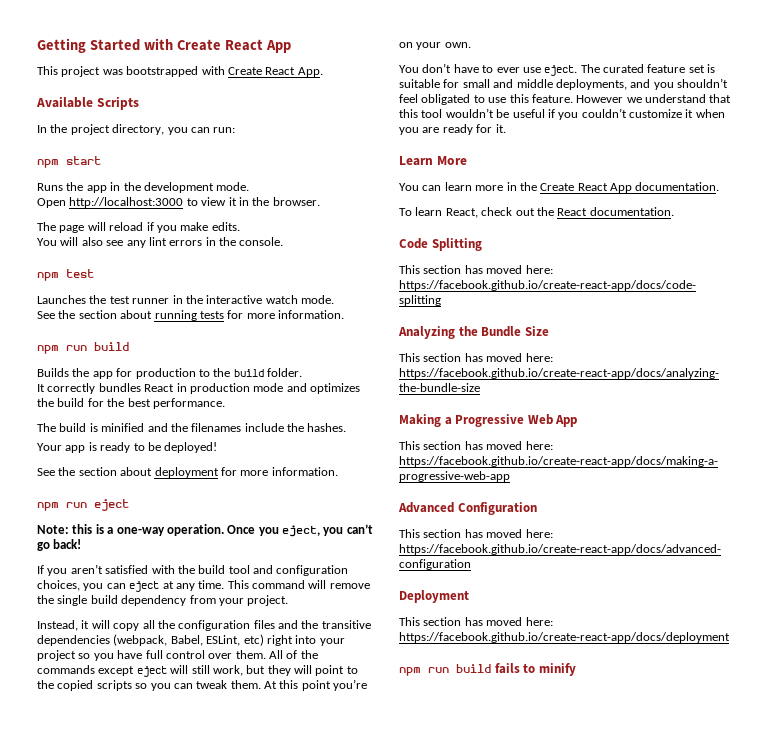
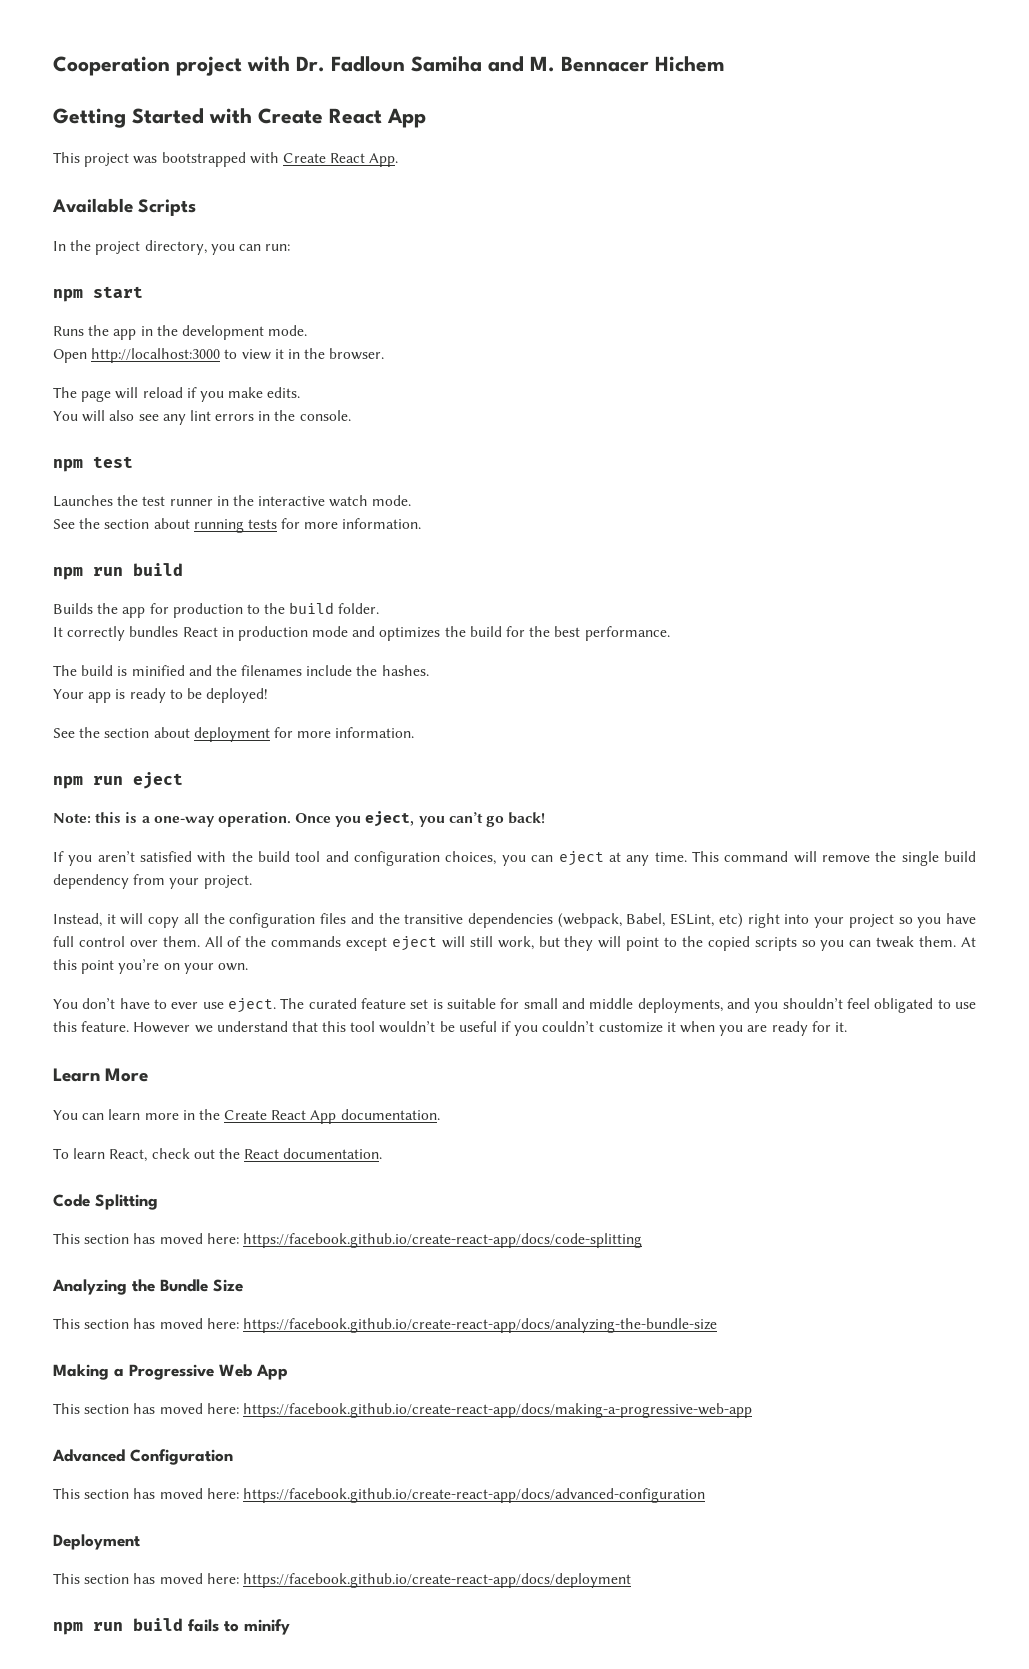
(37, 45) none -> [53,56,724,76] Cooperation project with Dr. Fadloun Samiha and M. Bennacer Hichem //

